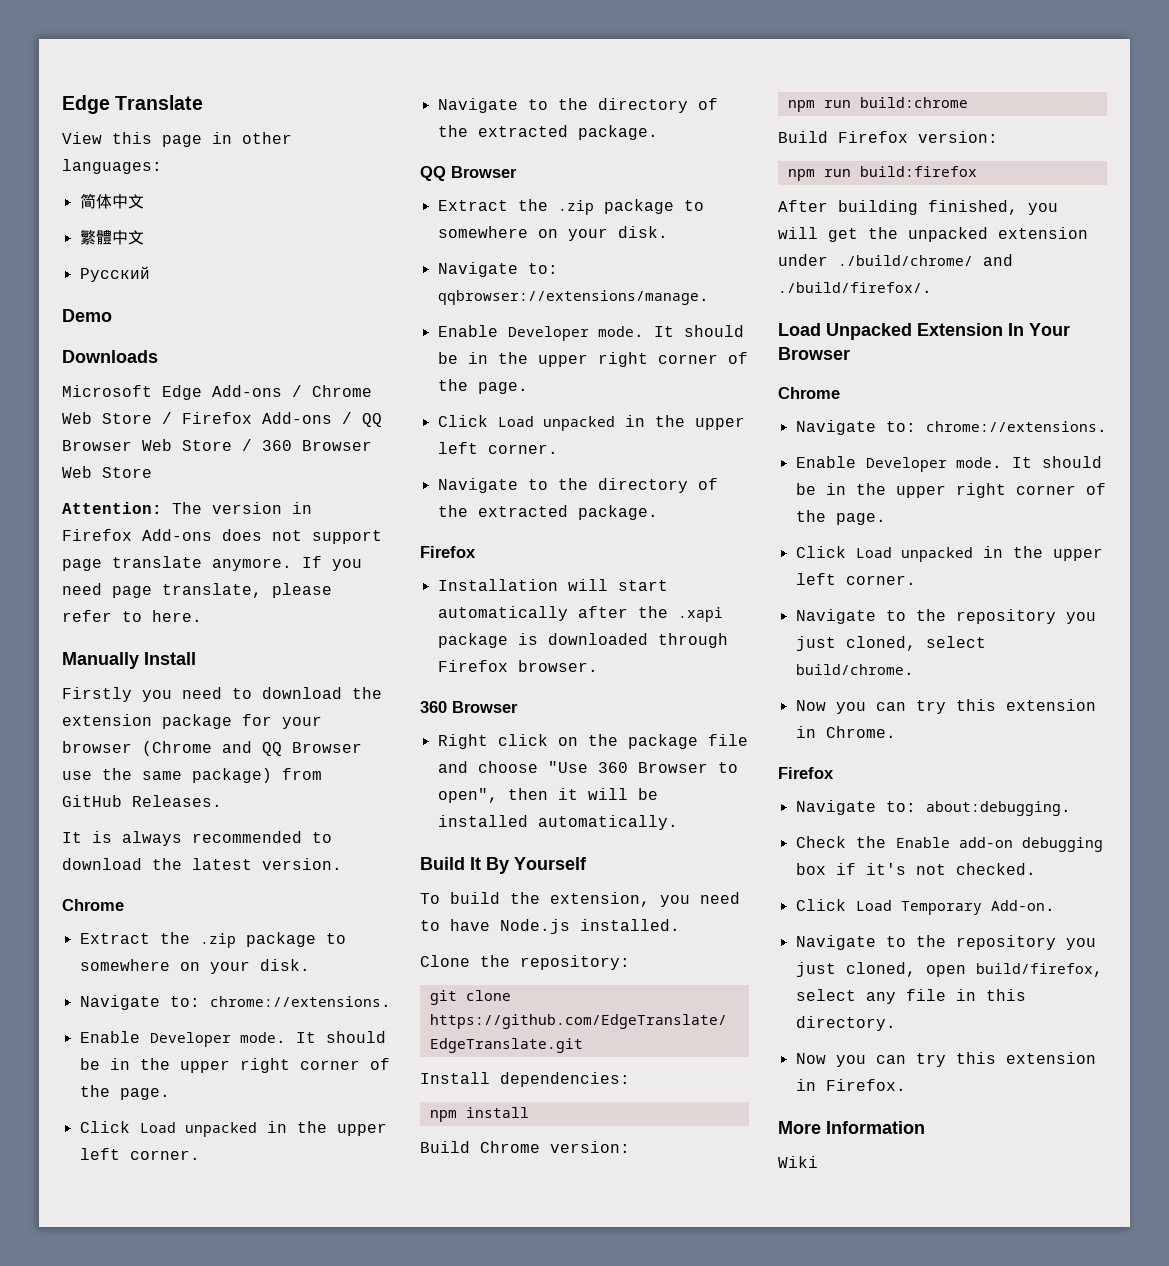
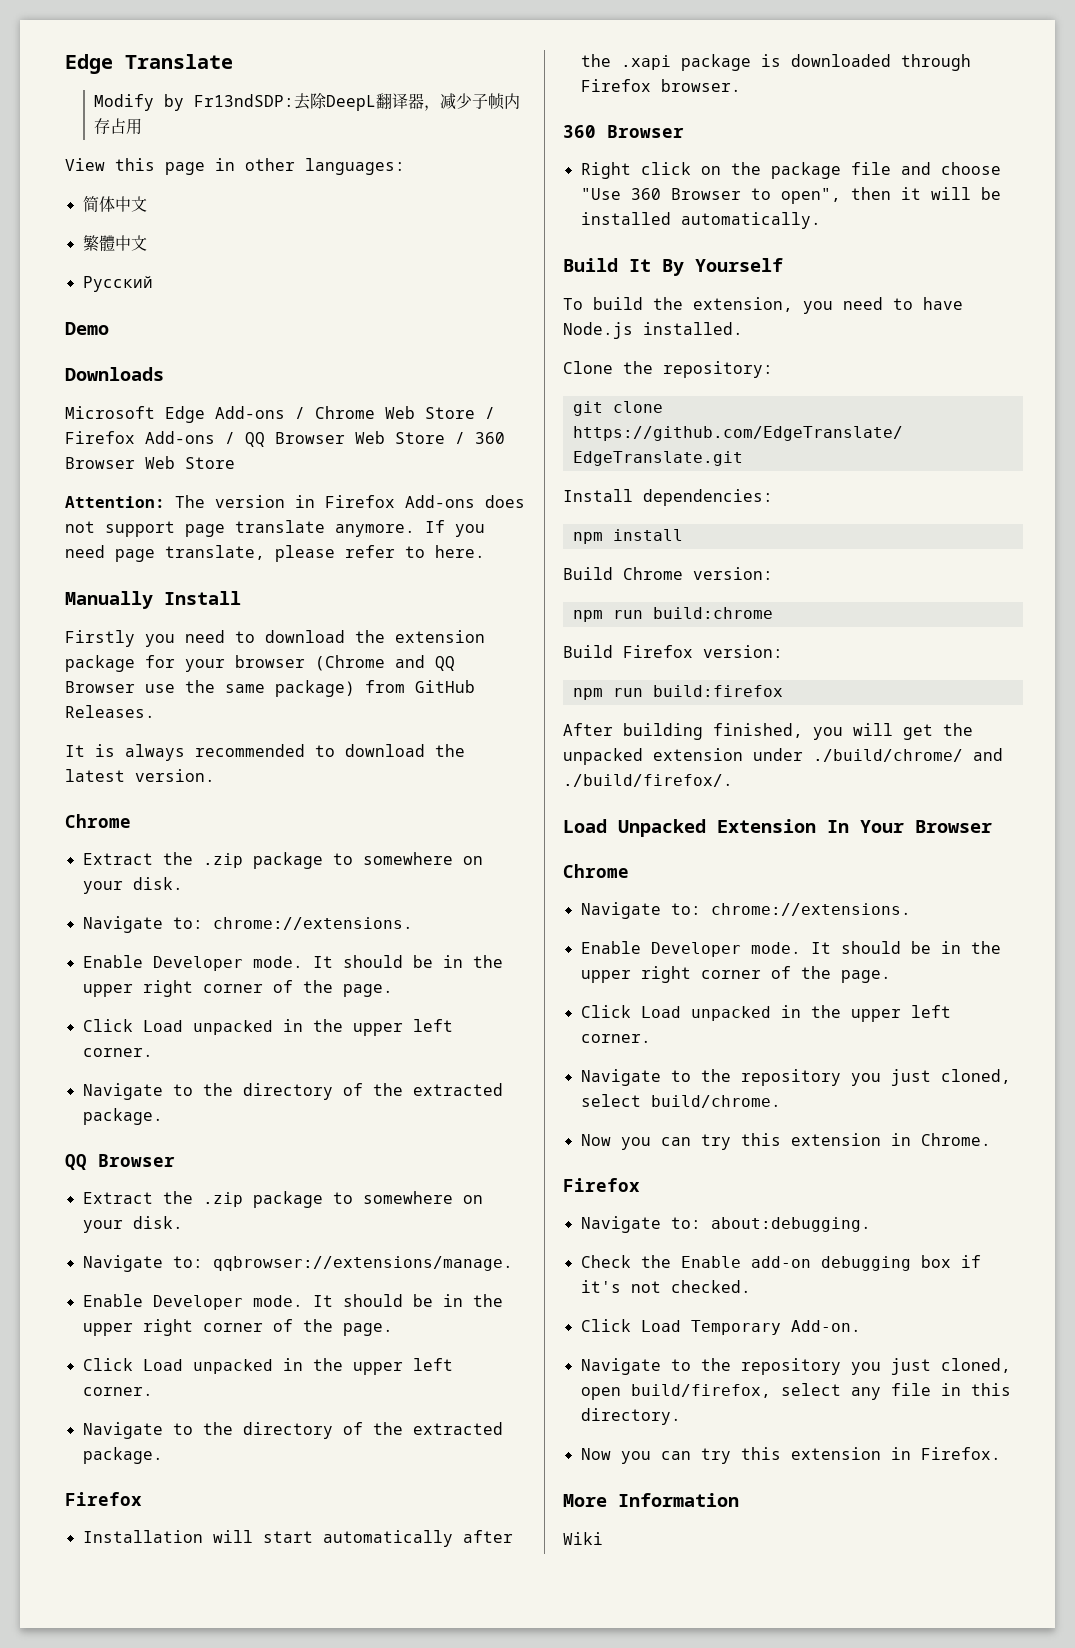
(204, 102) none -> [94,93,521,111] [94,118,143,135] // Modify by Fr13ndSDP:去除DeepL翻译器，减少子帧内存占用

